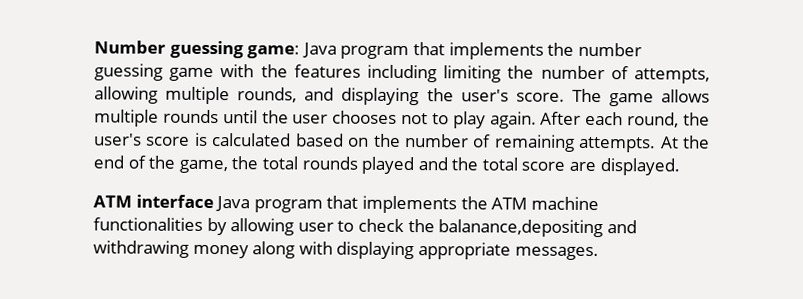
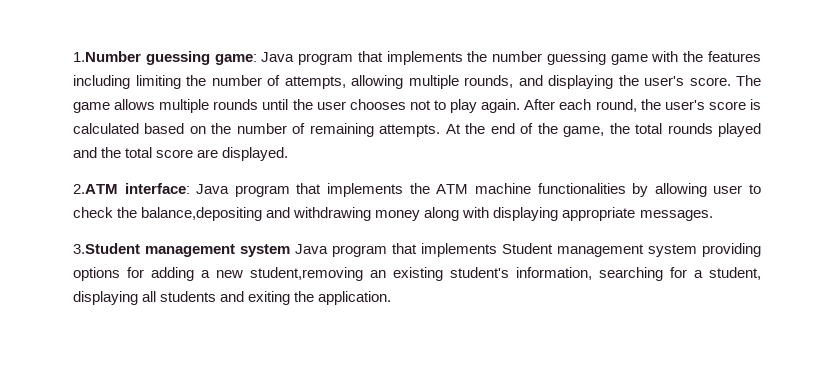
[94,40,166,54] Number -> [73,51,141,62] 1.Number
[93,194,214,209] ATM interface -> [73,183,190,194] 2.ATM interface:
[438,219,604,238] balanance,depositing -> [141,207,263,221] balance,depositing
(599, 253) none -> [73,243,761,257] [73,267,761,281] [73,291,392,305] // 3.Student management system Java program that implements Student management system providing options for adding a new student,removing an existing student's information, searching for a student, displaying all students and exiting the application.

